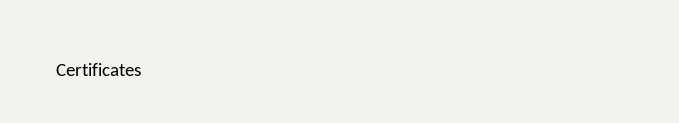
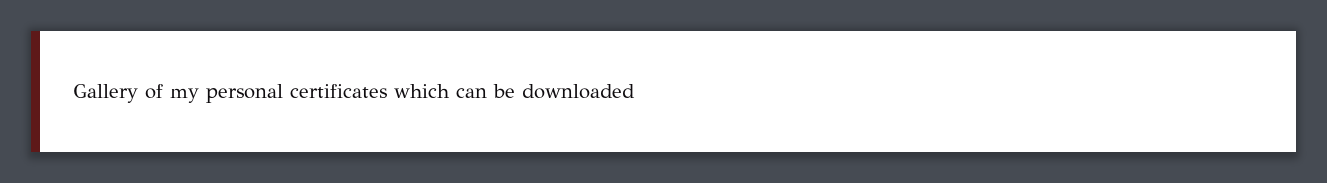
[56,63,141,76] Certificates -> [73,84,635,103] Gallery of my personal certificates which can be downloaded

